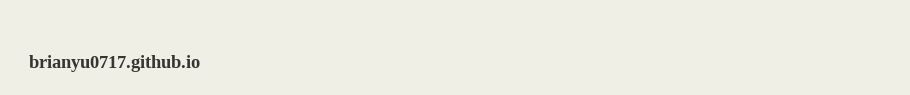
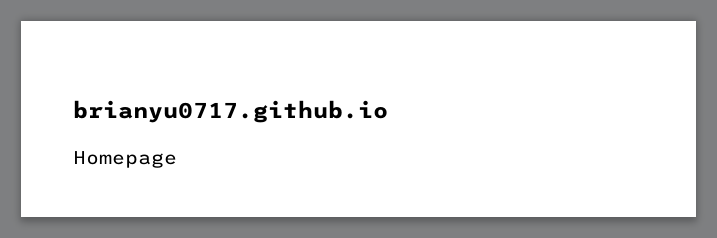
(200, 63) none -> [73,151,177,168] // Homepage

